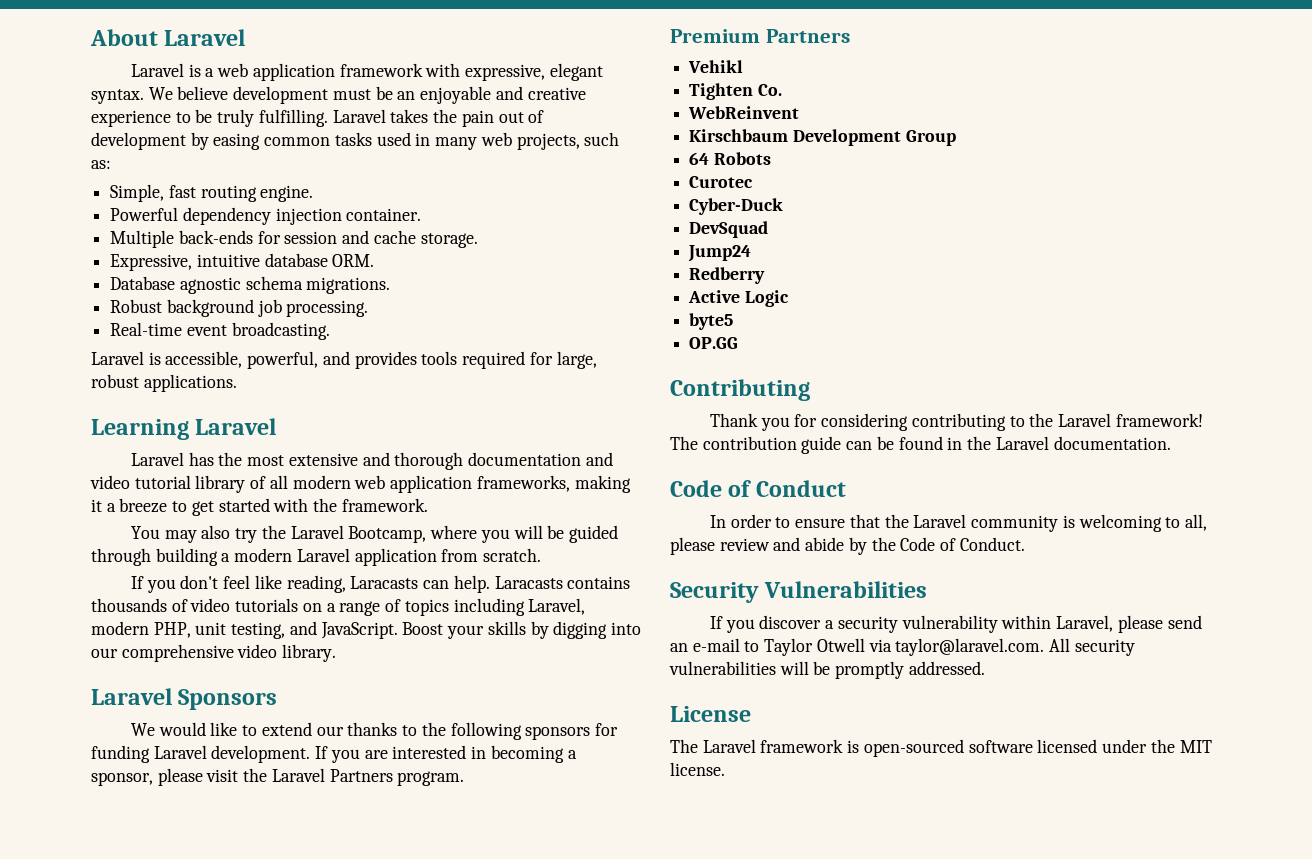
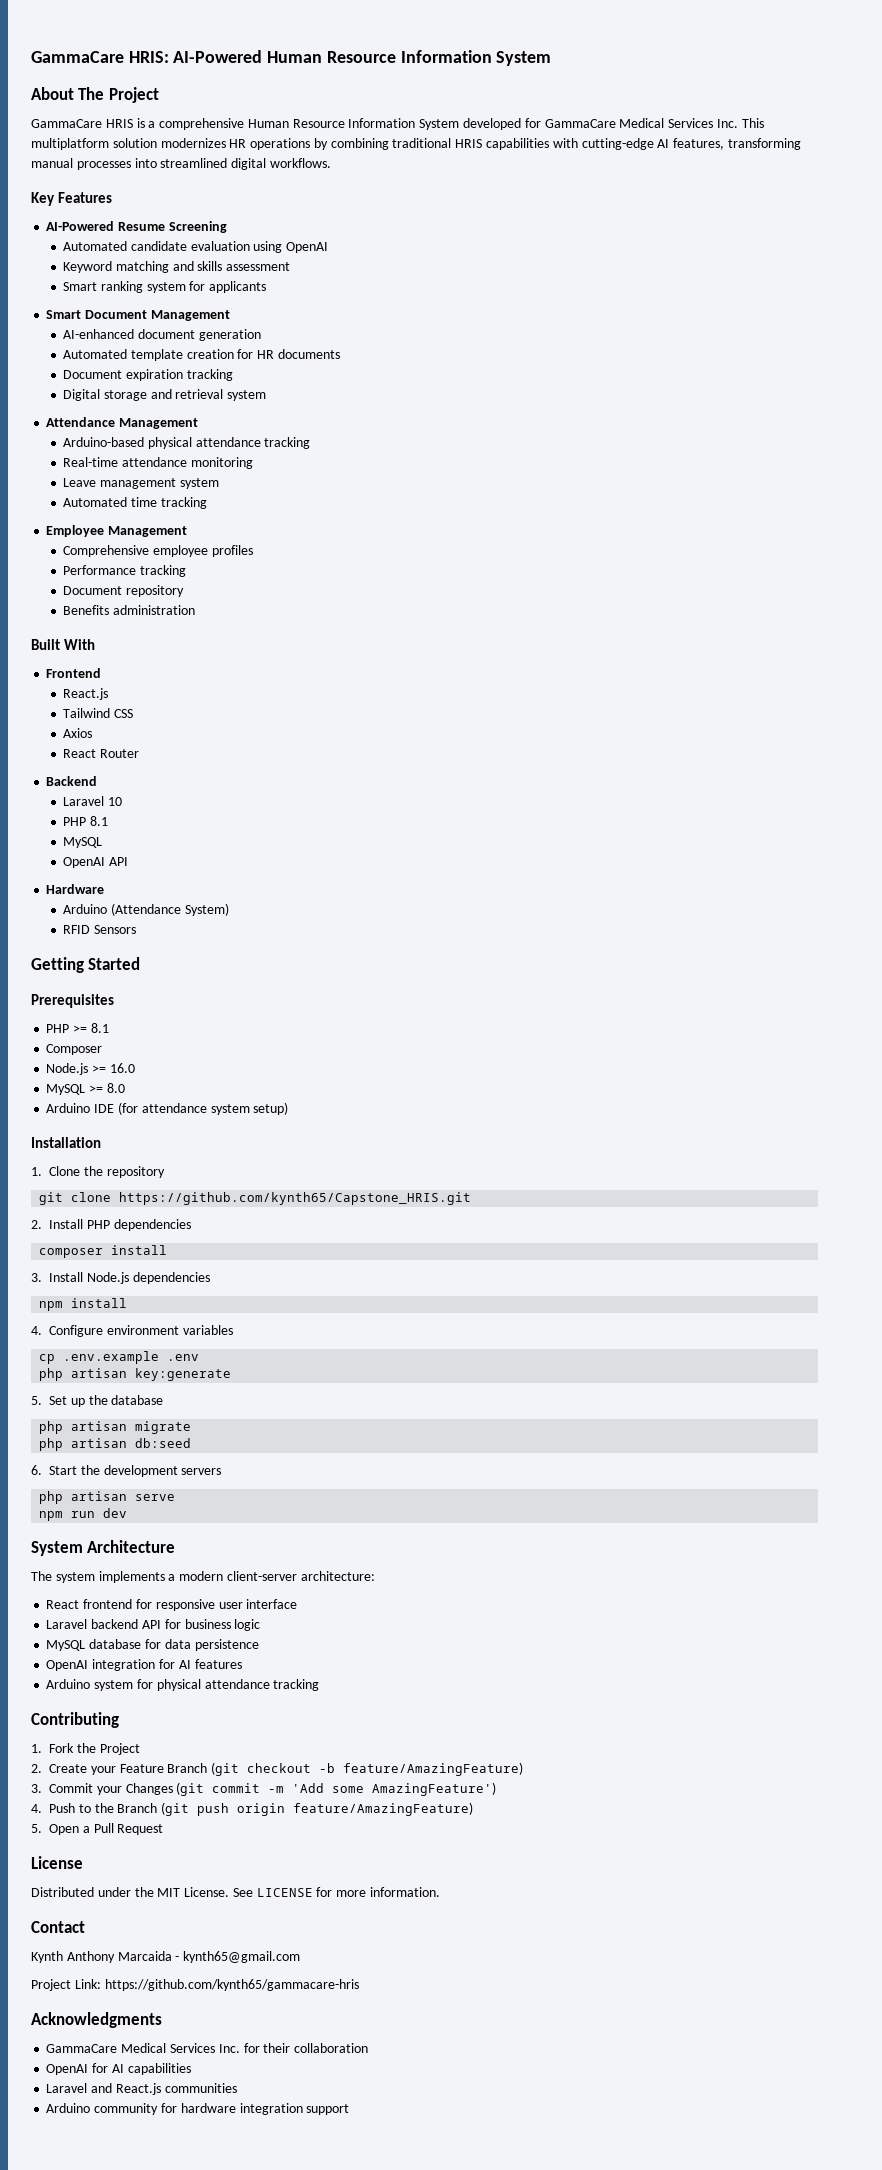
[90,29,246,46] [130,63,603,81] [91,86,586,104] [91,109,545,127] [91,132,620,150] [91,160,111,169] [110,184,314,202] [110,207,422,225] [110,230,478,248] [110,253,375,271] [110,276,391,294] [110,299,369,317] [110,322,330,340] [91,351,597,369] [91,374,237,392] [91,418,277,440] [130,452,613,470] [90,475,631,493] [91,498,428,516] [130,525,618,543] [91,548,542,566] [130,575,631,593] [91,598,586,616] [91,621,641,639] [91,644,337,662] [91,688,278,710] [130,722,618,740] [91,745,577,763] [91,768,465,786] [670,29,850,43] [688,60,744,73] [689,83,782,100] [688,106,800,119] [689,129,956,146] [689,152,771,165] [689,176,754,188] [689,198,784,215] [689,221,769,238] [688,245,752,262] [689,267,766,284] [688,290,789,307] [689,313,734,330] [689,337,739,349] [670,379,810,401] [709,413,1203,431] [670,436,1171,454] [670,480,846,497] [709,514,1207,532] [670,537,1025,555] [670,581,928,603] [709,615,1202,633] [670,638,1135,656] [669,661,985,679] [670,706,751,722] [670,739,1212,757] [670,762,725,776] About Laravel // Laravel is a web application framework with expressive, elegant syntax. We believe development must be an enjoyable and creative experience to be truly fulfilling. Laravel takes the pain out of development by easing common tasks used in many web projects, such as: // Simple, fast routing engine. // Powerful dependency injection container. // Multiple back-ends for session and cache storage. // Expressive, intuitive database ORM. // Database agnostic schema migrations. // Robust background job processing. // Real-time event broadcasting. // Laravel is accessible, powerful, and provides tools required for large, robust applications. // Learning Laravel // Laravel has the most extensive and thorough documentation and video tutorial library of all modern web application frameworks, making it a breeze to get started with the framework. // You may also try the Laravel Bootcamp, where you will be guided through building a modern Laravel application from scratch. // If you don't feel like reading, Laracasts can help. Laracasts contains thousands of video tutorials on a range of topics including Laravel, modern PHP, unit testing, and JavaScript. Boost your skills by digging into our comprehensive video library. // Laravel Sponsors // We would like to extend our thanks to the following sponsors for funding Laravel development. If you are interested in becoming a sponsor, please visit the Laravel Partners program. // Premium Partners // Vehikl // Tighten Co. // WebReinvent // Kirschbaum Development Group // 64 Robots // Curotec // Cyber-Duck // DevSquad // Jump24 // Redberry // Active Logic // byte5 // OP.GG // Contributing // Thank you for considering contributing to the Laravel framework! The contribution guide can be found in the Laravel documentation. // Code of Conduct // In order to ensure that the Laravel community is welcoming to all, please review and abide by the Code of Conduct. // Security Vulnerabilities // If you discover a security vulnerability within Laravel, please send an e-mail to Taylor Otwell via taylor@laravel.com. All security vulnerabilities will be promptly addressed. // License // The Laravel framework is open-sourced software licensed under the MIT license. -> [31,50,552,66] [31,87,159,103] [31,118,764,130] [31,138,801,150] [31,158,331,170] [31,192,113,206] [46,221,227,233] [63,241,329,253] [63,261,291,273] [63,281,267,293] [46,310,230,321] [63,329,261,341] [63,349,341,361] [63,369,233,381] [63,389,267,401] [46,417,199,429] [63,437,311,449] [63,457,253,469] [63,478,219,489] [63,497,207,509] [46,525,188,537] [63,545,253,557] [63,565,186,577] [63,585,184,597] [63,605,195,615] [31,639,96,650] [46,668,102,678] [63,688,109,700] [63,708,133,718] [63,728,93,738] [63,749,139,758] [46,776,98,786] [63,796,122,806] [63,816,108,826] [63,837,103,848] [63,857,128,868] [46,884,105,894] [63,903,229,916] [63,925,136,934] [31,957,141,973] [31,994,114,1008] [46,1023,109,1033] [46,1044,103,1055] [46,1063,135,1075] [46,1083,125,1095] [46,1102,289,1115] [31,1137,101,1148] [31,1166,165,1178] [39,1192,472,1205] [31,1219,191,1231] [39,1245,168,1258] [31,1272,210,1284] [39,1298,128,1311] [31,1325,233,1337] [39,1351,200,1364] [39,1368,232,1381] [31,1395,164,1407] [39,1421,192,1434] [39,1438,192,1451] [31,1465,222,1477] [39,1491,176,1504] [39,1508,128,1521] [31,1540,176,1556] [31,1571,375,1583] [46,1599,298,1611] [46,1619,261,1631] [46,1639,259,1651] [46,1659,242,1671] [46,1679,320,1691] [31,1712,119,1728] [31,1743,140,1755] [31,1762,524,1776] [31,1782,497,1796] [31,1802,474,1816] [31,1823,164,1835] [31,1856,83,1869] [31,1887,441,1897] [31,1921,85,1933] [31,1951,301,1963] [31,1979,359,1991] [31,2012,162,2028] [46,2043,369,2053] [46,2063,191,2075] [46,2083,237,2095] [46,2103,350,2115] GammaCare HRIS: AI-Powered Human Resource Information System // About The Project // GammaCare HRIS is a comprehensive Human Resource Information System developed for GammaCare Medical Services Inc. This multiplatform solution modernizes HR operations by combining traditional HRIS capabilities with cutting-edge AI features, transforming manual processes into streamlined digital workflows. // Key Features // AI-Powered Resume Screening // Automated candidate evaluation using OpenAI // Keyword matching and skills assessment // Smart ranking system for applicants // Smart Document Management // AI-enhanced document generation // Automated template creation for HR documents // Document expiration tracking // Digital storage and retrieval system // Attendance Management // Arduino-based physical attendance tracking // Real-time attendance monitoring // Leave management system // Automated time tracking // Employee Management // Comprehensive employee profiles // Performance tracking // Document repository // Benefits administration // Built With // Frontend // React.js // Tailwind CSS // Axios // React Router // Backend // Laravel 10 // PHP 8.1 // MySQL // OpenAI API // Hardware // Arduino (Attendance System) // RFID Sensors // Getting Started // Prerequisites // PHP >= 8.1 // Composer // Node.js >= 16.0 // MySQL >= 8.0 // Arduino IDE (for attendance system setup) // Installation // 1. Clone the repository // git clone https://github.com/kynth65/Capstone_HRIS.git // 2. Install PHP dependencies // composer install // 3. Install Node.js dependencies // npm install // 4. Configure environment variables // cp .env.example .env // php artisan key:generate // 5. Set up the database // php artisan migrate // php artisan db:seed // 6. Start the development servers // php artisan serve // npm run dev // System Architecture // The system implements a modern client-server architecture: // React frontend for responsive user interface // Laravel backend API for business logic // MySQL database for data persistence // OpenAI integration for AI features // Arduino system for physical attendance tracking // Contributing // 1. Fork the Project // 2. Create your Feature Branch (git checkout -b feature/AmazingFeature) // 3. Commit your Changes (git commit -m 'Add some AmazingFeature') // 4. Push to the Branch (git push origin feature/AmazingFeature) // 5. Open a Pull Request // License // Distributed under the MIT License. See LICENSE for more information. // Contact // Kynth Anthony Marcaida - kynth65@gmail.com // Project Link: https://github.com/kynth65/gammacare-hris // Acknowledgments // GammaCare Medical Services Inc. for their collaboration // OpenAI for AI capabilities // Laravel and React.js communities // Arduino community for hardware integration support

